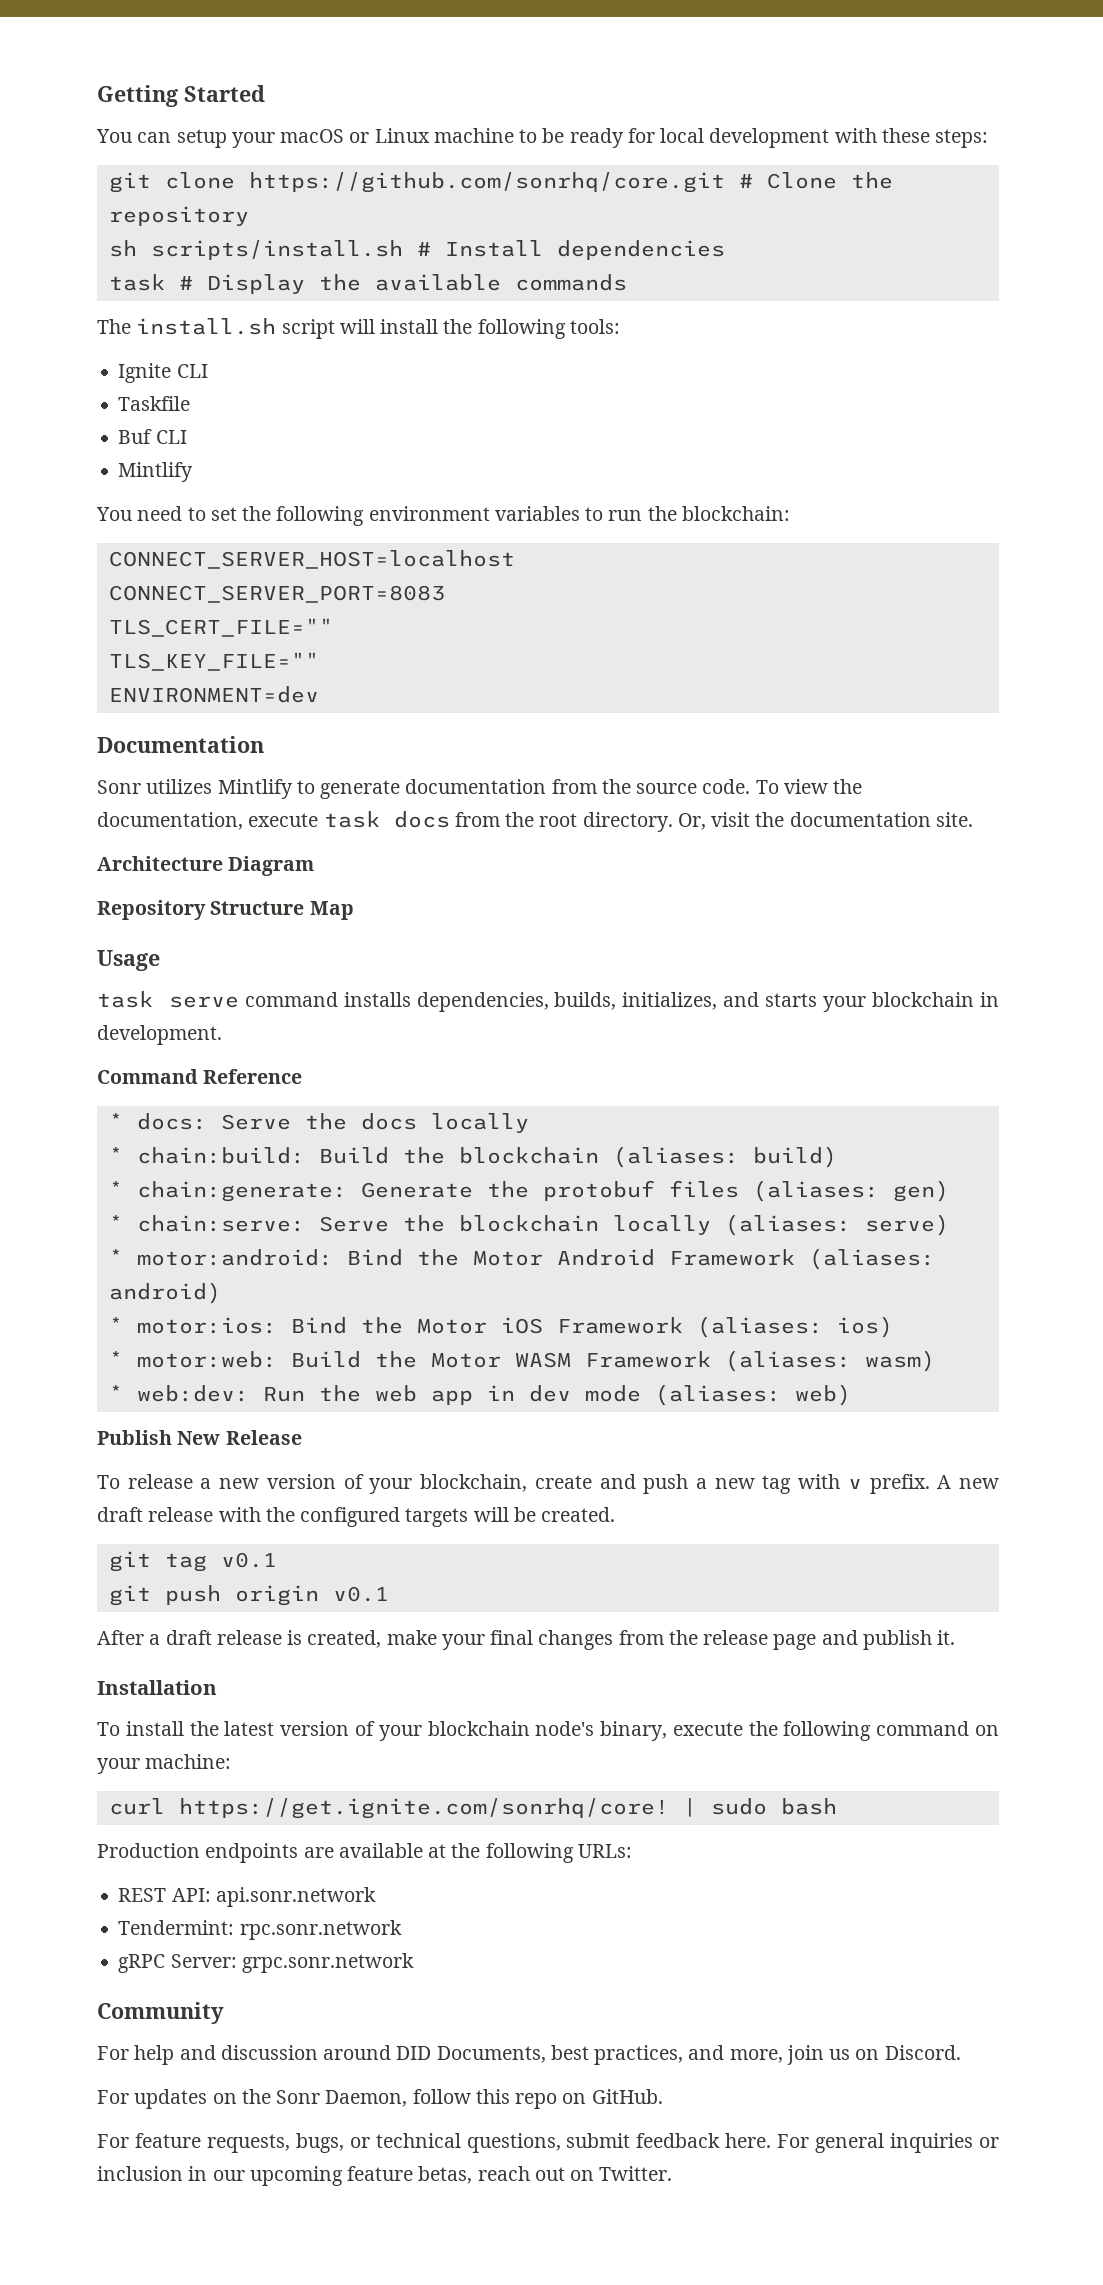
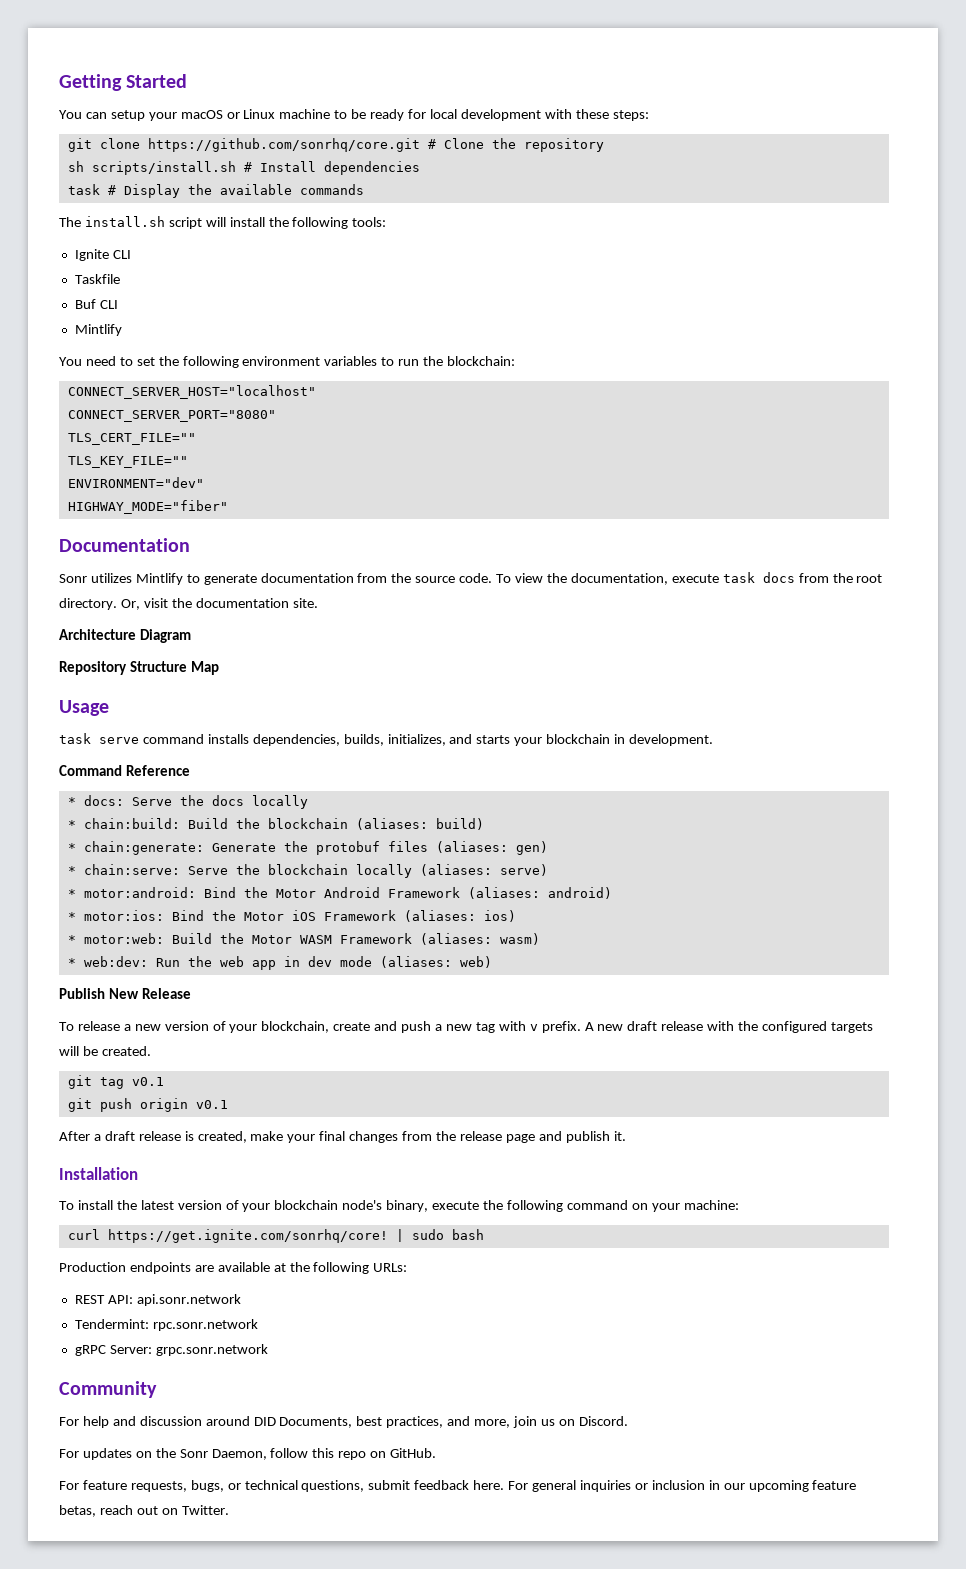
[108,550,515,569] [108,585,445,603] CONNECT_SERVER_HOST=localhost // CONNECT_SERVER_PORT=8083 -> [67,385,316,399] [67,410,276,422] CONNECT_SERVER_HOST="localhost" // CONNECT_SERVER_PORT="8080"
[108,686,319,703] ENVIRONMENT=dev -> [67,477,204,488] [67,500,228,514] ENVIRONMENT="dev" // HIGHWAY_MODE="fiber"

